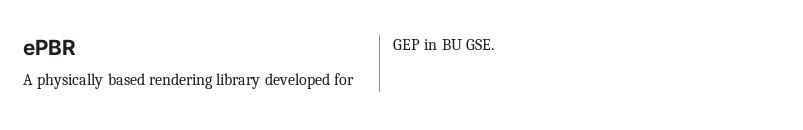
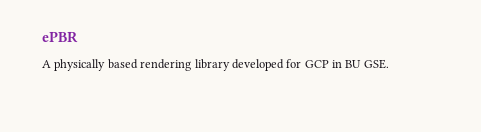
[393,39,420,50] GEP -> [304,60,329,68] GCP

